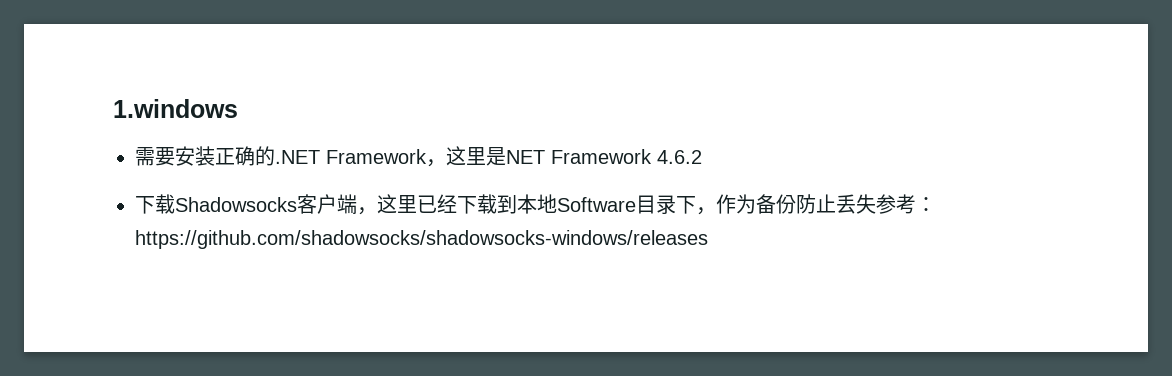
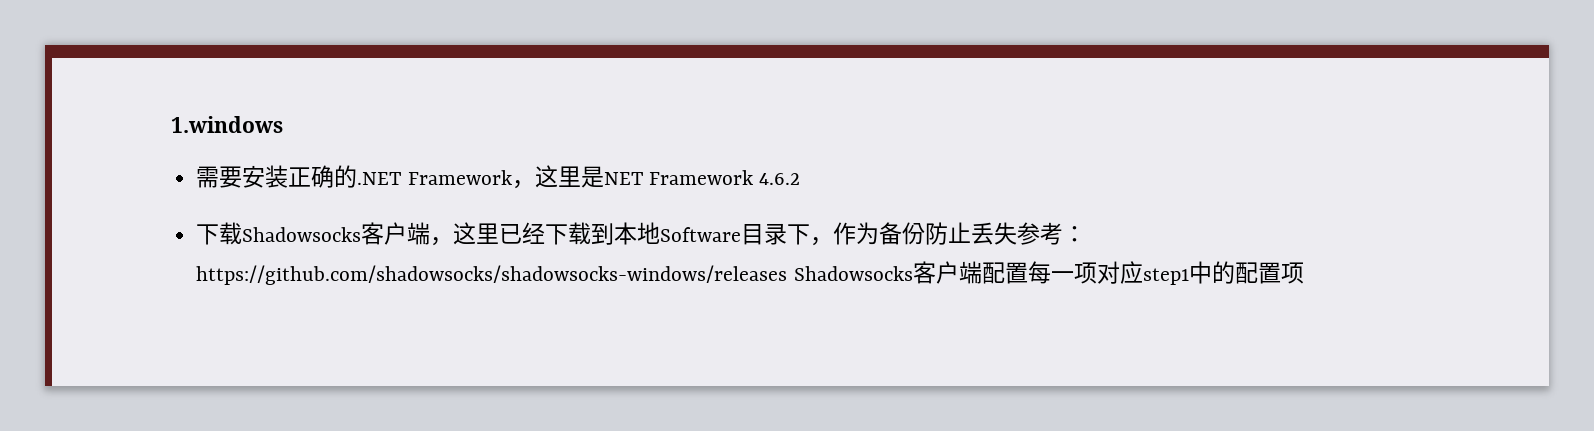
(708, 239) none -> [793,261,1304,285] Shadowsocks客户端配置每一项对应step1中的配置项

